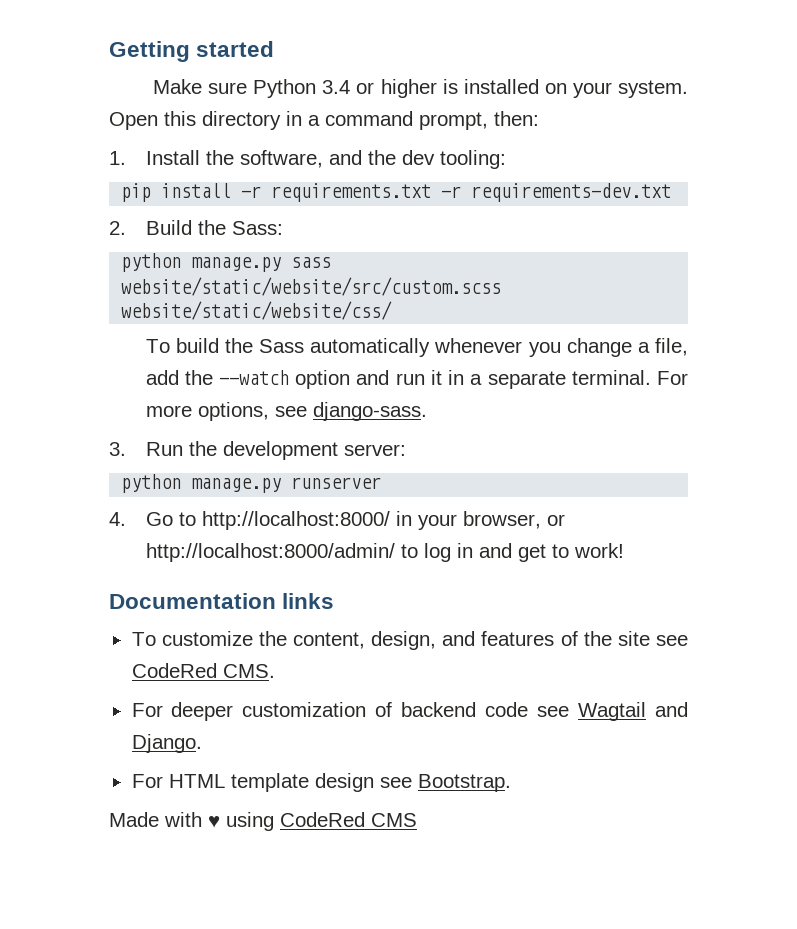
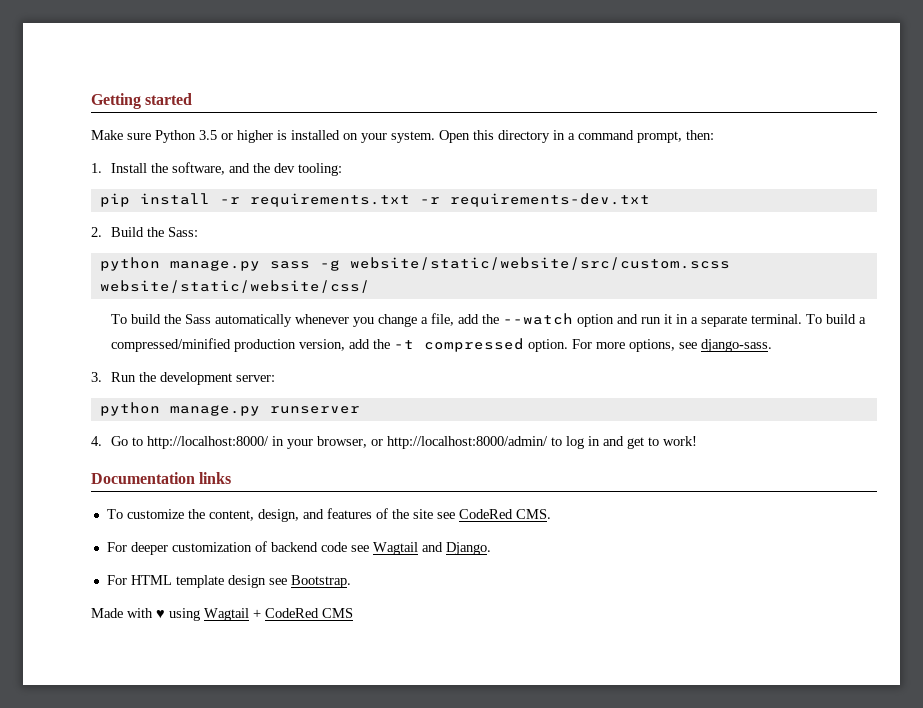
[322,80,351,94] 3.4 -> [199,130,217,140] 3.5
(332, 262) none -> [319,260,340,271] -g
(651, 377) none -> [805,314,866,324] [110,338,568,352] To build a compressed/minified production version, add the -t compressed option.
(274, 821) none -> [204,608,261,621] Wagtail +

